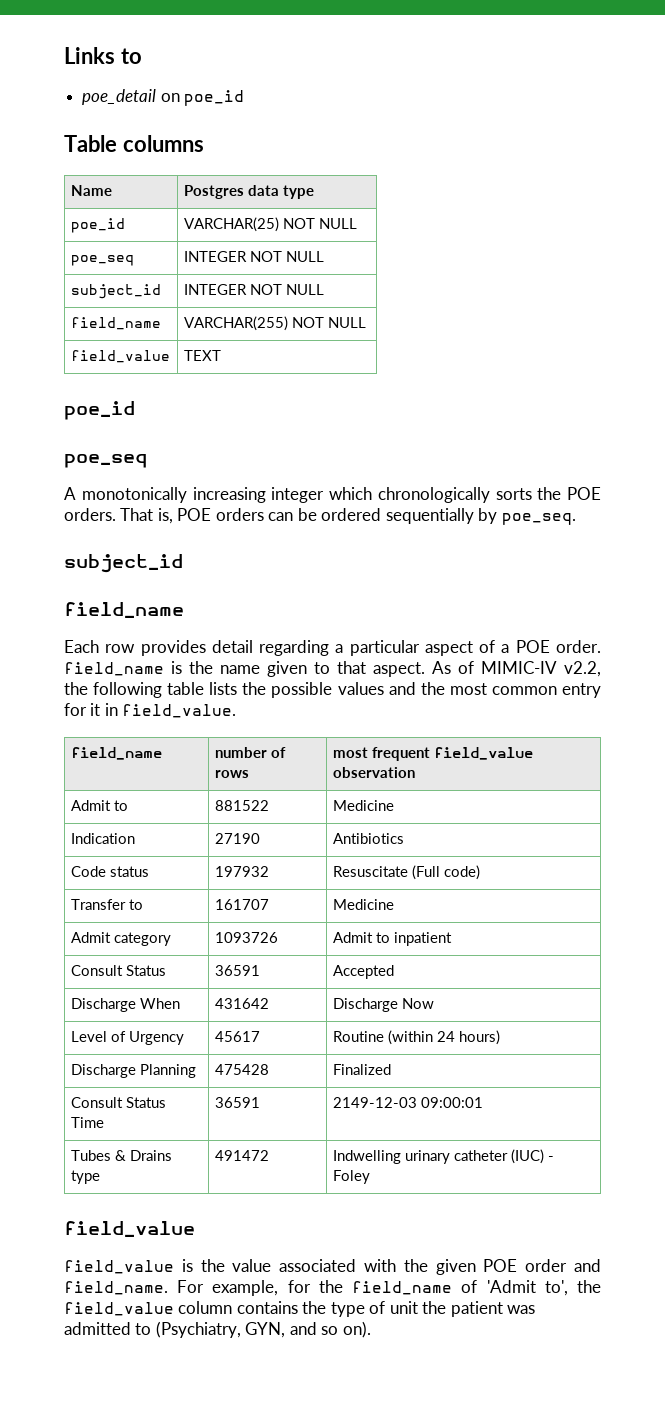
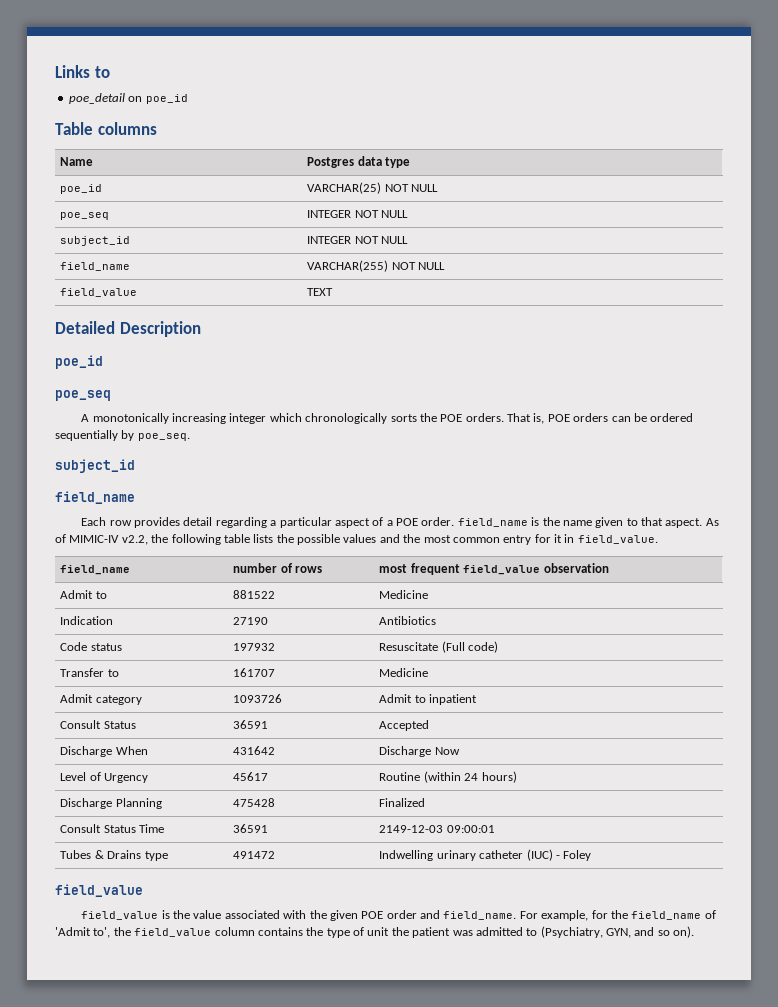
(221, 355) none -> [55,321,201,337] // Detailed Description

